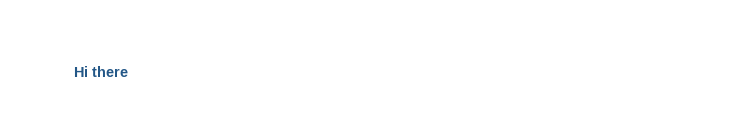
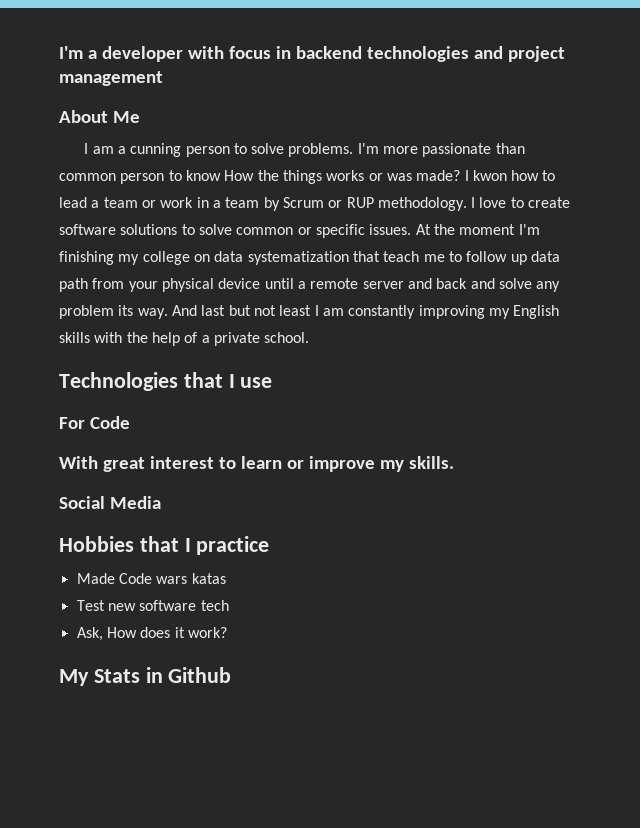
[74,66,128,77] Hi there -> [59,46,565,62] [59,71,163,86] [59,110,140,123] [84,143,525,157] [59,170,556,184] [59,197,571,211] [59,224,540,238] [59,251,560,265] [59,278,561,292] [59,305,560,319] [59,332,310,346] [59,372,273,391] [59,416,130,429] [59,456,454,472] [59,496,161,509] [59,536,270,555] [76,573,226,584] [76,600,229,611] [76,627,227,641] [59,667,232,686] I'm a developer with focus in backend technologies and project management // About Me // I am a cunning person to solve problems. I'm more passionate than common person to know How the things works or was made? I kwon how to lead a team or work in a team by Scrum or RUP methodology. I love to create software solutions to solve common or specific issues. At the moment I'm finishing my college on data systematization that teach me to follow up data path from your physical device until a remote server and back and solve any problem its way. And last but not least I am constantly improving my English skills with the help of a private school. // Technologies that I use // For Code // With great interest to learn or improve my skills. // Social Media // Hobbies that I practice // Made Code wars katas // Test new software tech // Ask, How does it work? // My Stats in Github

